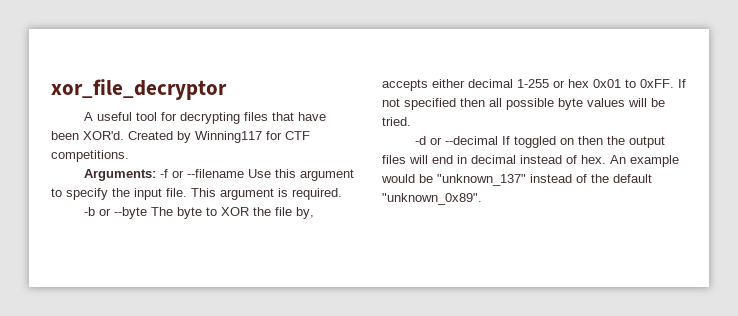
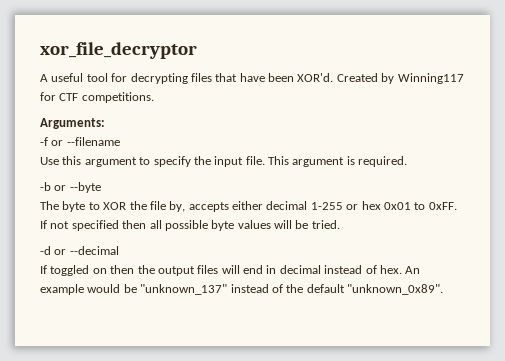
(157, 175) none -> (105, 123) //
(245, 173) none -> (120, 141) //
(148, 213) none -> (101, 187) //
(499, 140) none -> (119, 250) //

